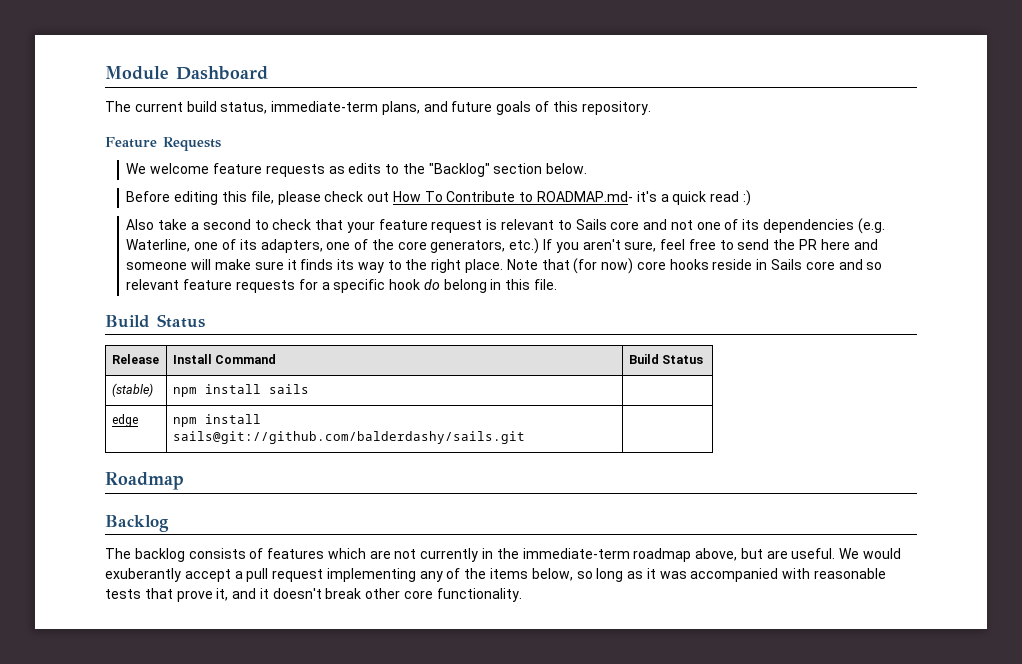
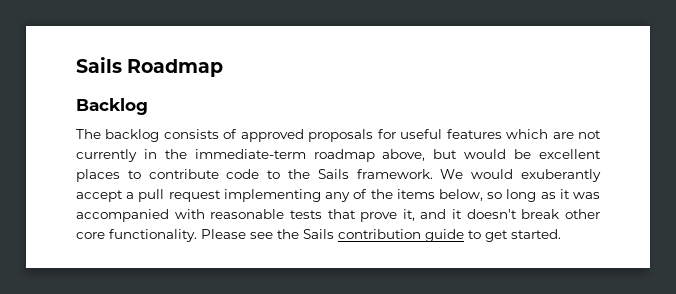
[105,66,268,80] [105,101,651,115] [105,137,221,151] [126,163,588,177] [126,190,751,206] [126,218,885,234] [126,238,878,254] [126,258,883,274] [126,279,558,293] [105,314,205,328] [111,354,159,364] [172,354,277,364] [628,354,704,364] [111,383,153,397] [172,384,309,397] [111,414,138,427] [172,414,261,427] [172,431,525,444] Module Dashboard // The current build status, immediate-term plans, and future goals of this repository. // Feature Requests // We welcome feature requests as edits to the "Backlog" section below. // Before editing this file, please check out How To Contribute to ROADMAP.md- it's a quick read :) // Also take a second to check that your feature request is relevant to Sails core and not one of its dependencies (e.g. Waterline, one of its adapters, one of the core generators, etc.) If you aren't sure, feel free to send the PR here and someone will make sure it finds its way to the right place. Note that (for now) core hooks reside in Sails core and so relevant feature requests for a specific hook do belong in this file. // Build Status // Release | Install Command | Build Status // (stable) | npm install sails | // edge | npm install sails@git://github.com/balderdashy/sails.git | // -> [76,57,122,73] Sails
(264, 553) none -> [240,129,443,142] approved proposals for useful
[766,548,836,559] are useful. -> [464,149,602,159] [76,169,433,182] would be excellent places to contribute code to the Sails framework.
(522, 595) none -> [201,229,561,242] Please see the Sails contribution guide to get started.

